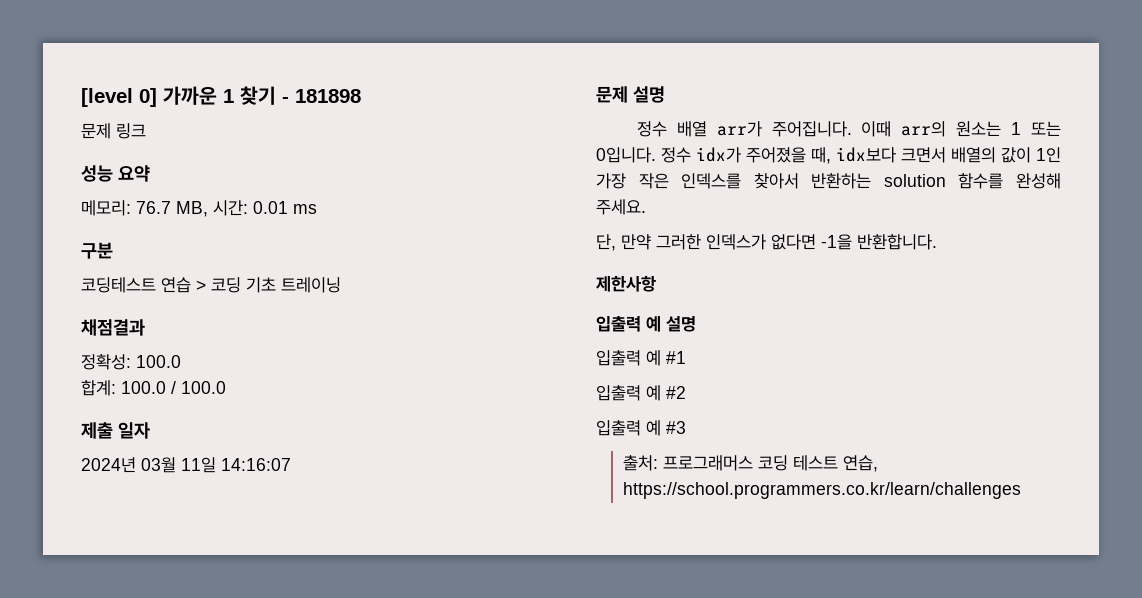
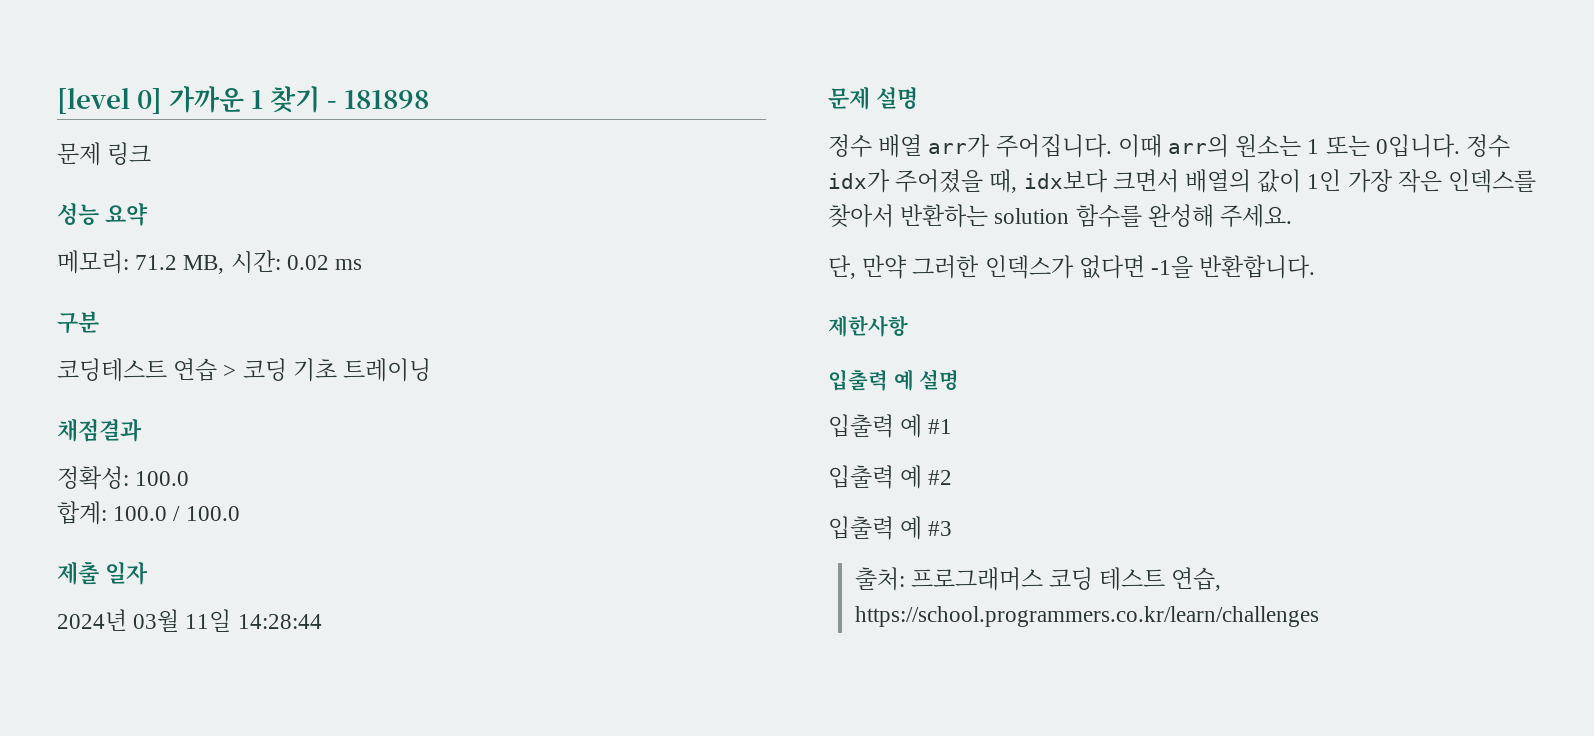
[136,201,171,214] 76.7 -> [135,255,178,270] 71.2
[253,201,288,214] 0.01 -> [286,255,329,270] 0.02
[221,458,291,471] 14:16:07 -> [237,614,322,629] 14:28:44

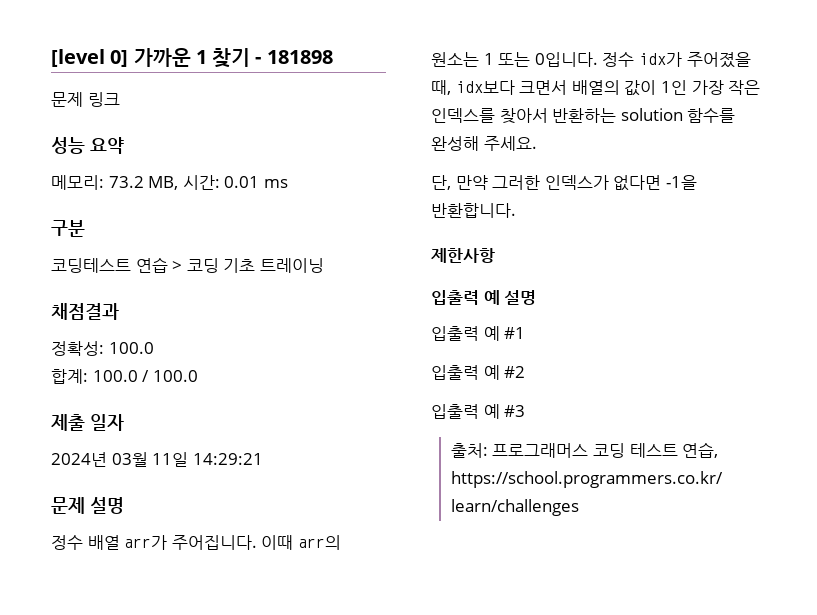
[135,255,178,270] 71.2 -> [108,176,144,188] 73.2
[286,255,329,270] 0.02 -> [224,176,260,188] 0.01
[237,614,322,629] 14:28:44 -> [192,453,263,465] 14:29:21

